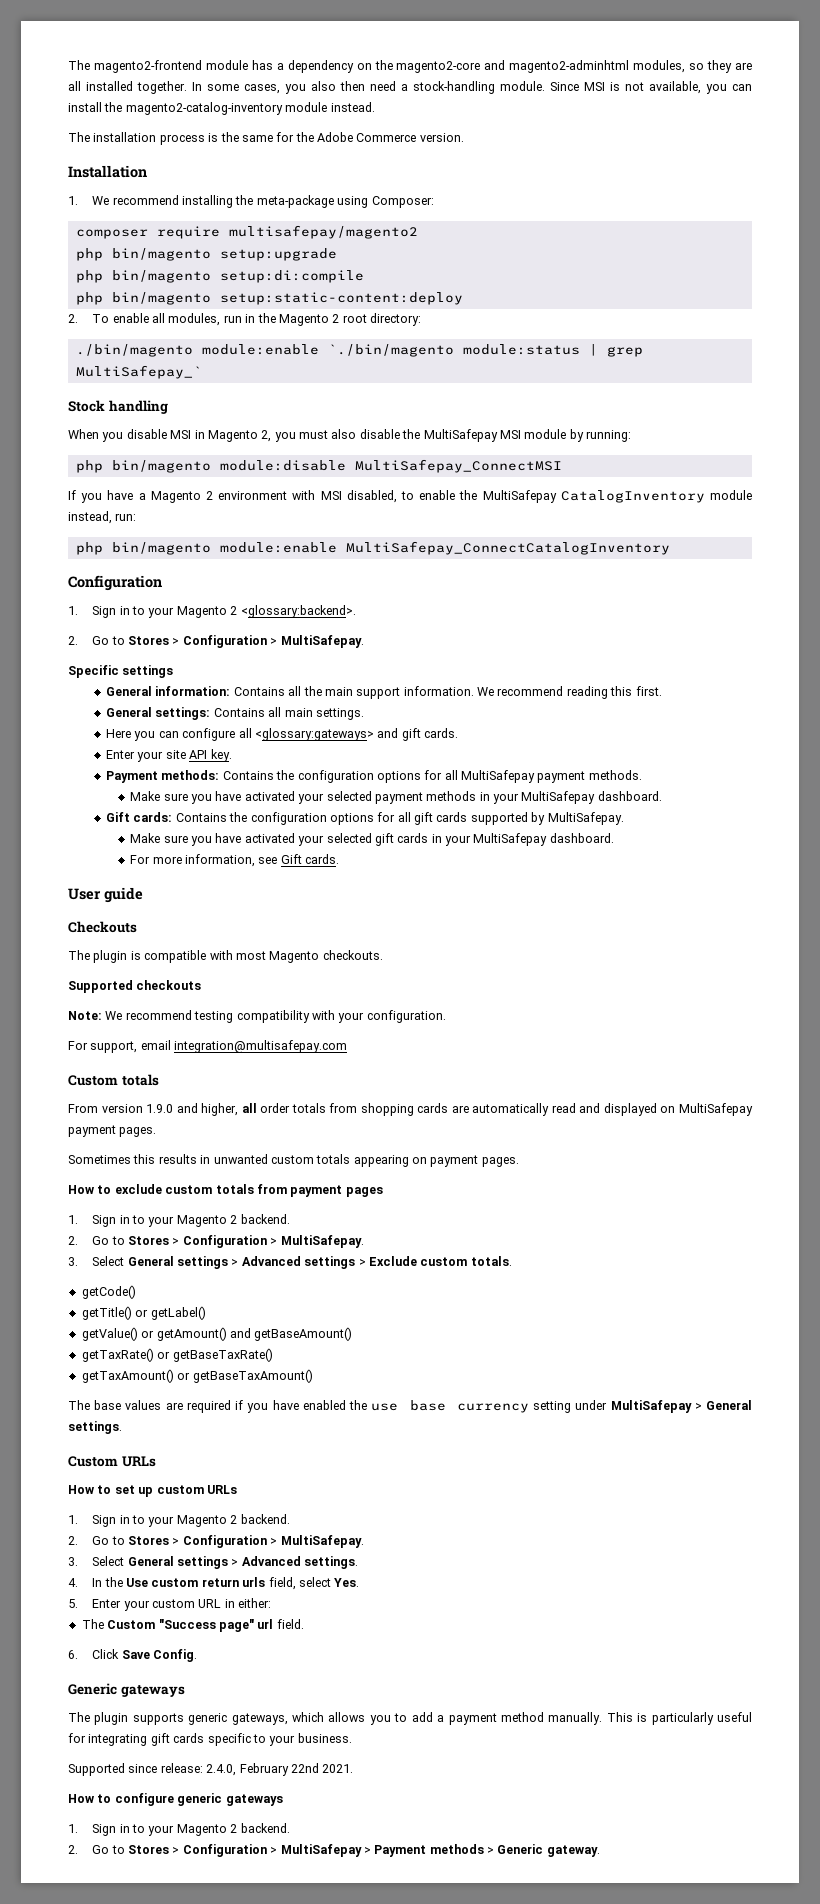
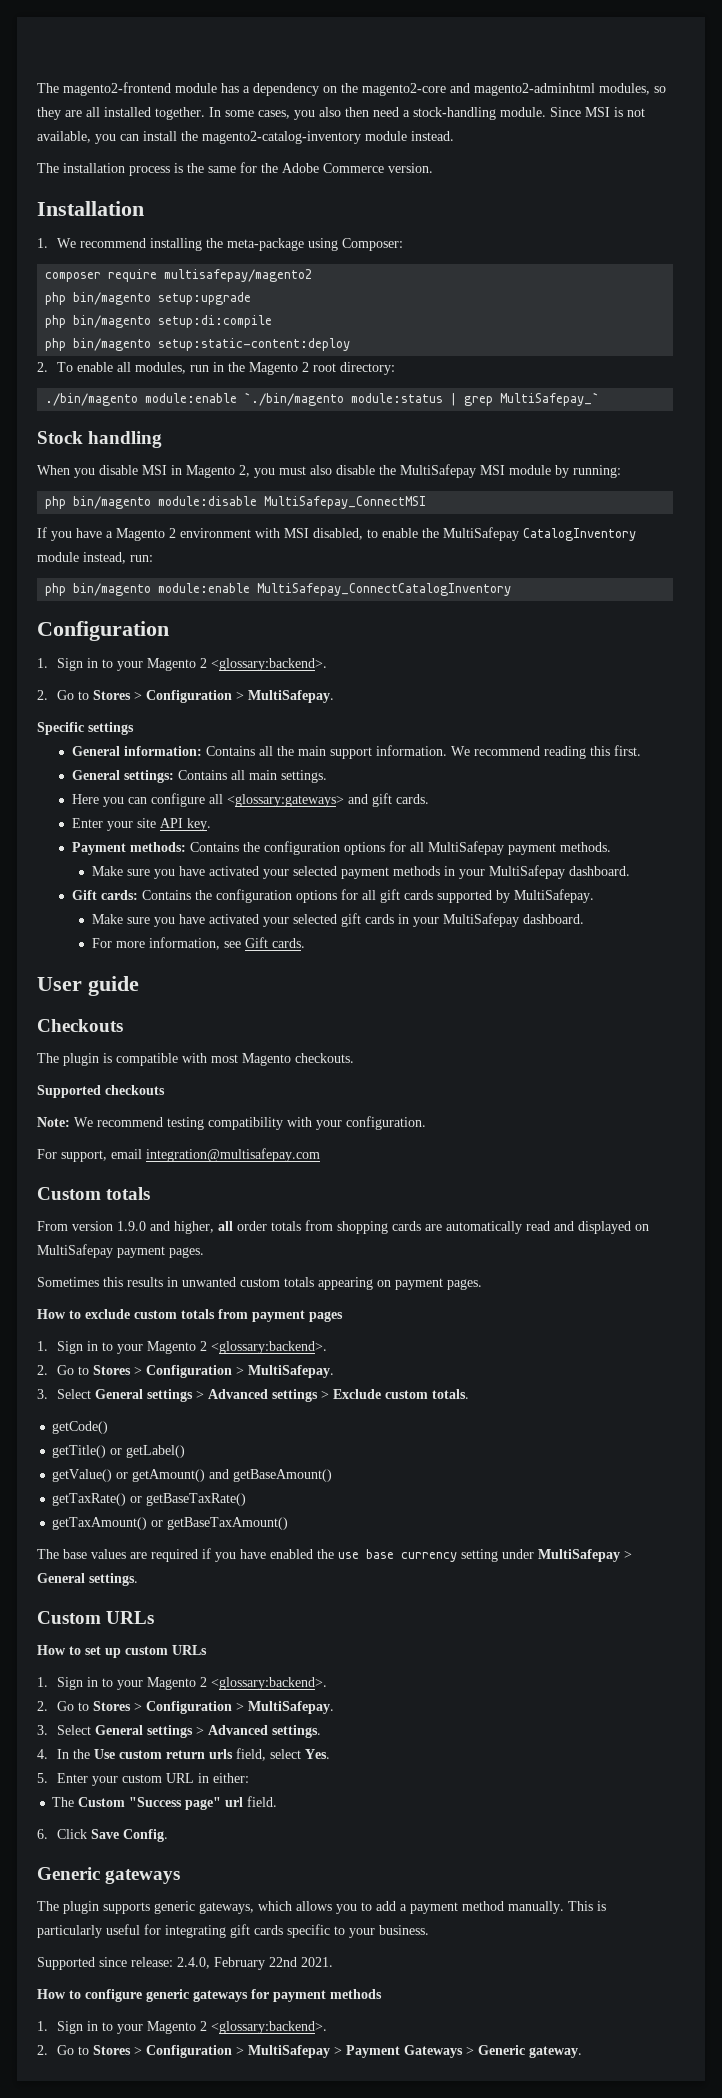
[240,1214,290,1224] backend. -> [210,1341,327,1354] <glossary:backend>.
[240,1514,290,1524] backend. -> [210,1677,327,1690] <glossary:backend>.
[68,1823,290,1836] // 1. Sign in to your Magento 2 backend. -> [251,1989,382,2002] [37,2021,327,2034] for payment methods // 1. Sign in to your Magento 2 <glossary:backend>.
[429,1844,484,1854] methods -> [403,2045,463,2058] Gateways

